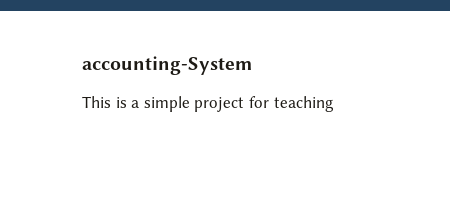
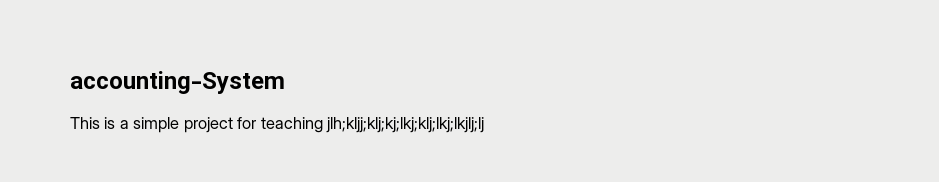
(334, 104) none -> [326,117,485,133] jlh;kljj;klj;kj;lkj;klj;lkj;lkjlj;lj

